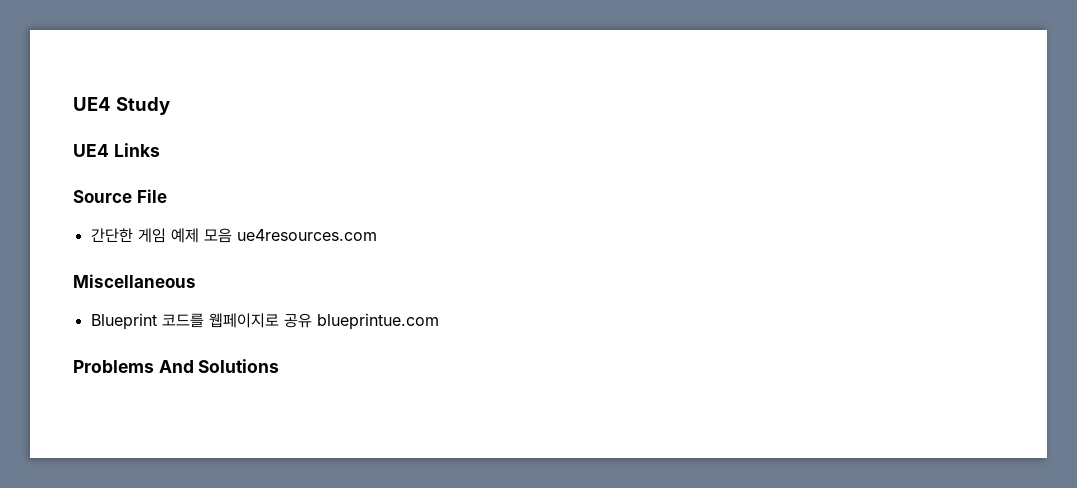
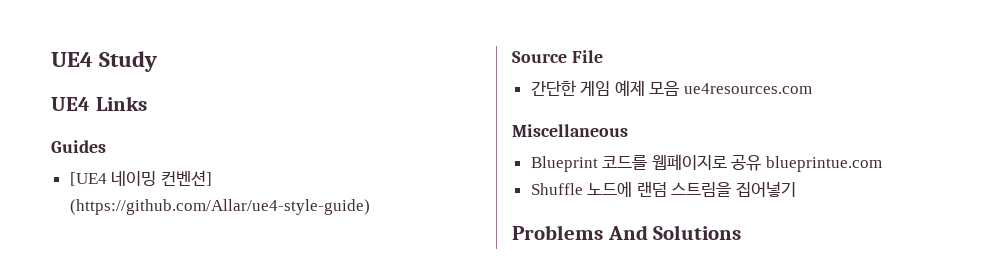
(160, 150) none -> [51,140,106,153] [69,170,212,186] [69,199,370,215] // Guides // [UE4 네이밍 컨벤션] (https://github.com/Allar/ue4-style-guide)
(439, 321) none -> [530,182,797,197] // Shuffle 노드에 랜덤 스트림을 집어넣기

